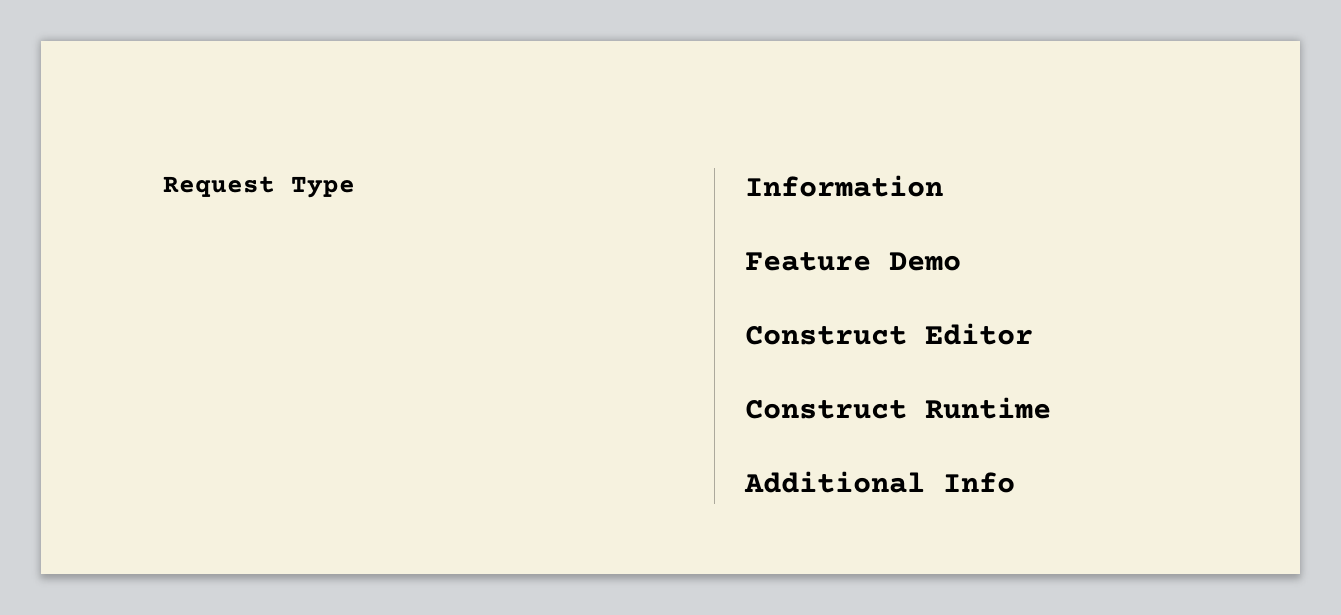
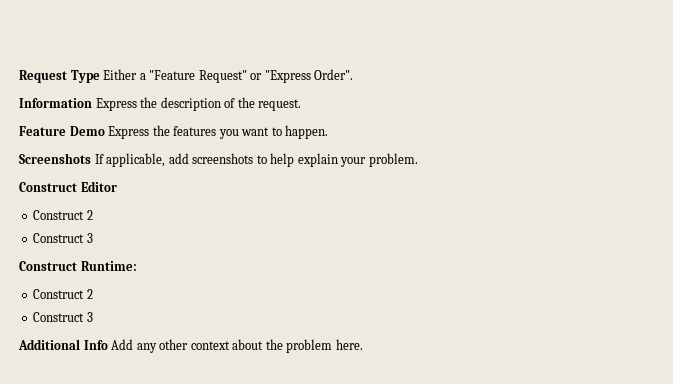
[745,175,943,197] [745,252,961,271] [745,323,1033,345] [745,397,1051,419] [744,471,1015,493] // Information // Feature Demo // Construct Editor // Construct Runtime // Additional Info -> [103,69,354,83] [19,97,302,111] [19,125,329,139] [19,153,418,167] [19,181,117,192] [33,210,93,220] [33,233,93,243] [19,261,137,271] [33,289,93,299] [33,312,93,322] [18,339,363,353] Either a "Feature Request" or "Express Order". // Information Express the description of the request. // Feature Demo Express the features you want to happen. // Screenshots If applicable, add screenshots to help explain your problem. // Construct Editor // Construct 2 // Construct 3 // Construct Runtime: // Construct 2 // Construct 3 // Additional Info Add any other context about the problem here.

